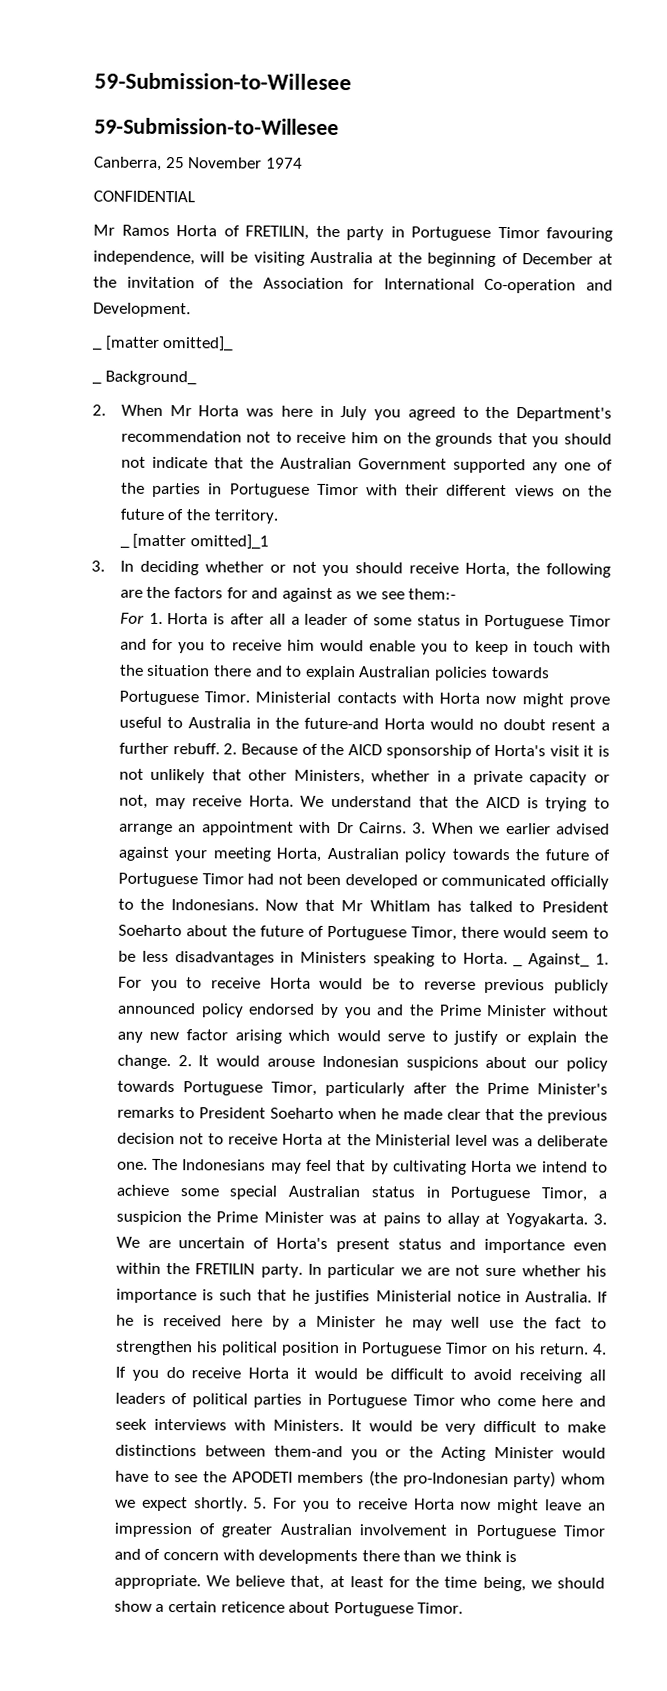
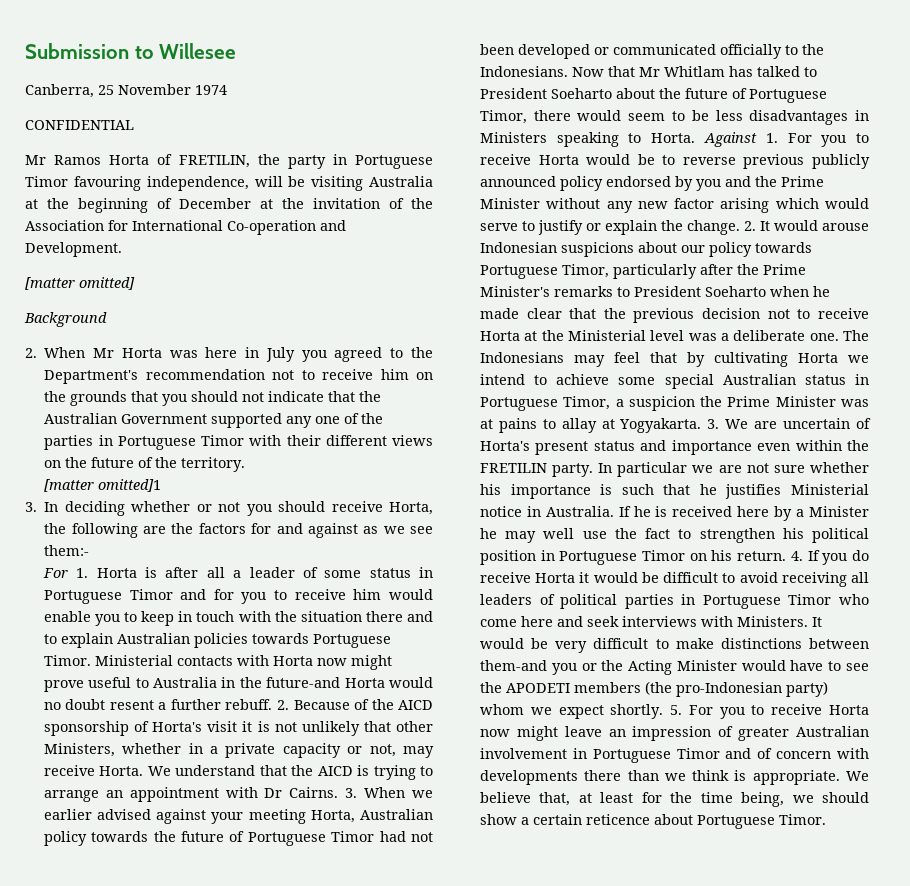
[94,72,352,91] [94,117,339,136] 59-Submission-to-Willesee // 59-Submission-to-Willesee -> [25,43,237,59] Submission to Willesee
[92,335,235,352] [92,370,197,386] _ [matter omitted]_ // _ Background_ -> [25,277,135,290] [24,312,107,327] [matter omitted] // Background
[119,533,270,550] _ [matter omitted]_1 -> [43,479,161,492] [matter omitted]1
[513,953,591,968] _ Against_ -> [703,132,757,147] Against

